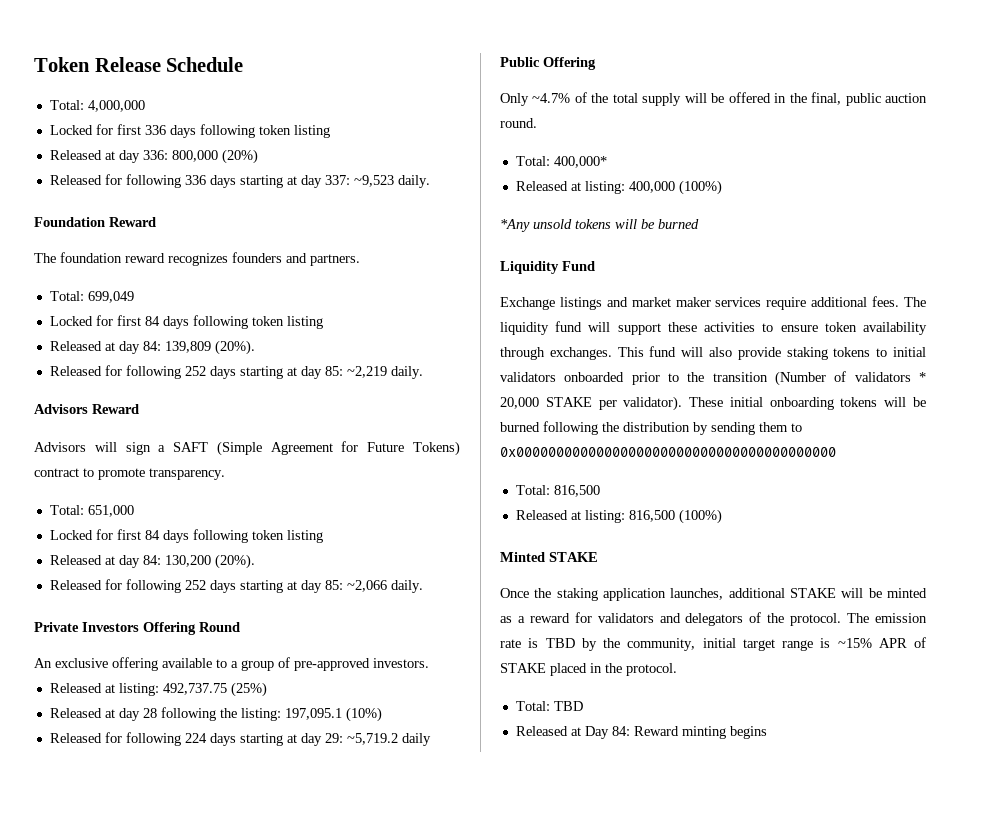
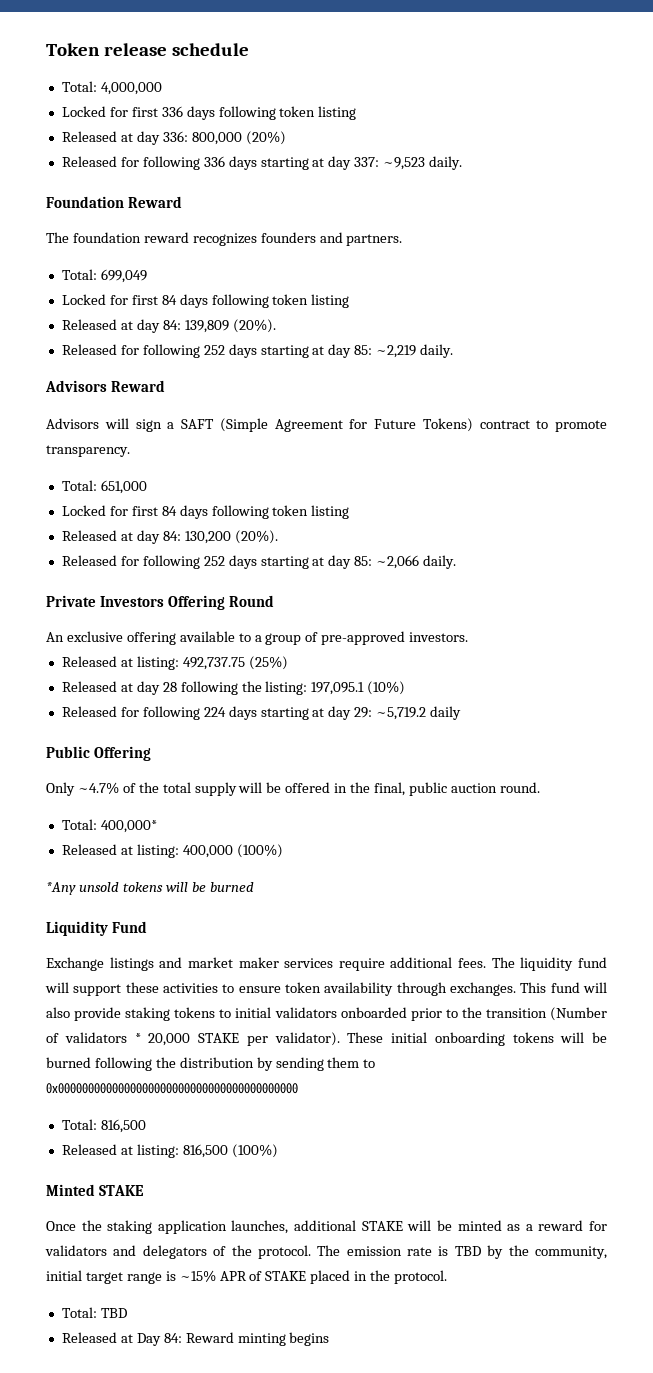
[94,57,244,72] Release Schedule -> [103,43,249,56] release schedule

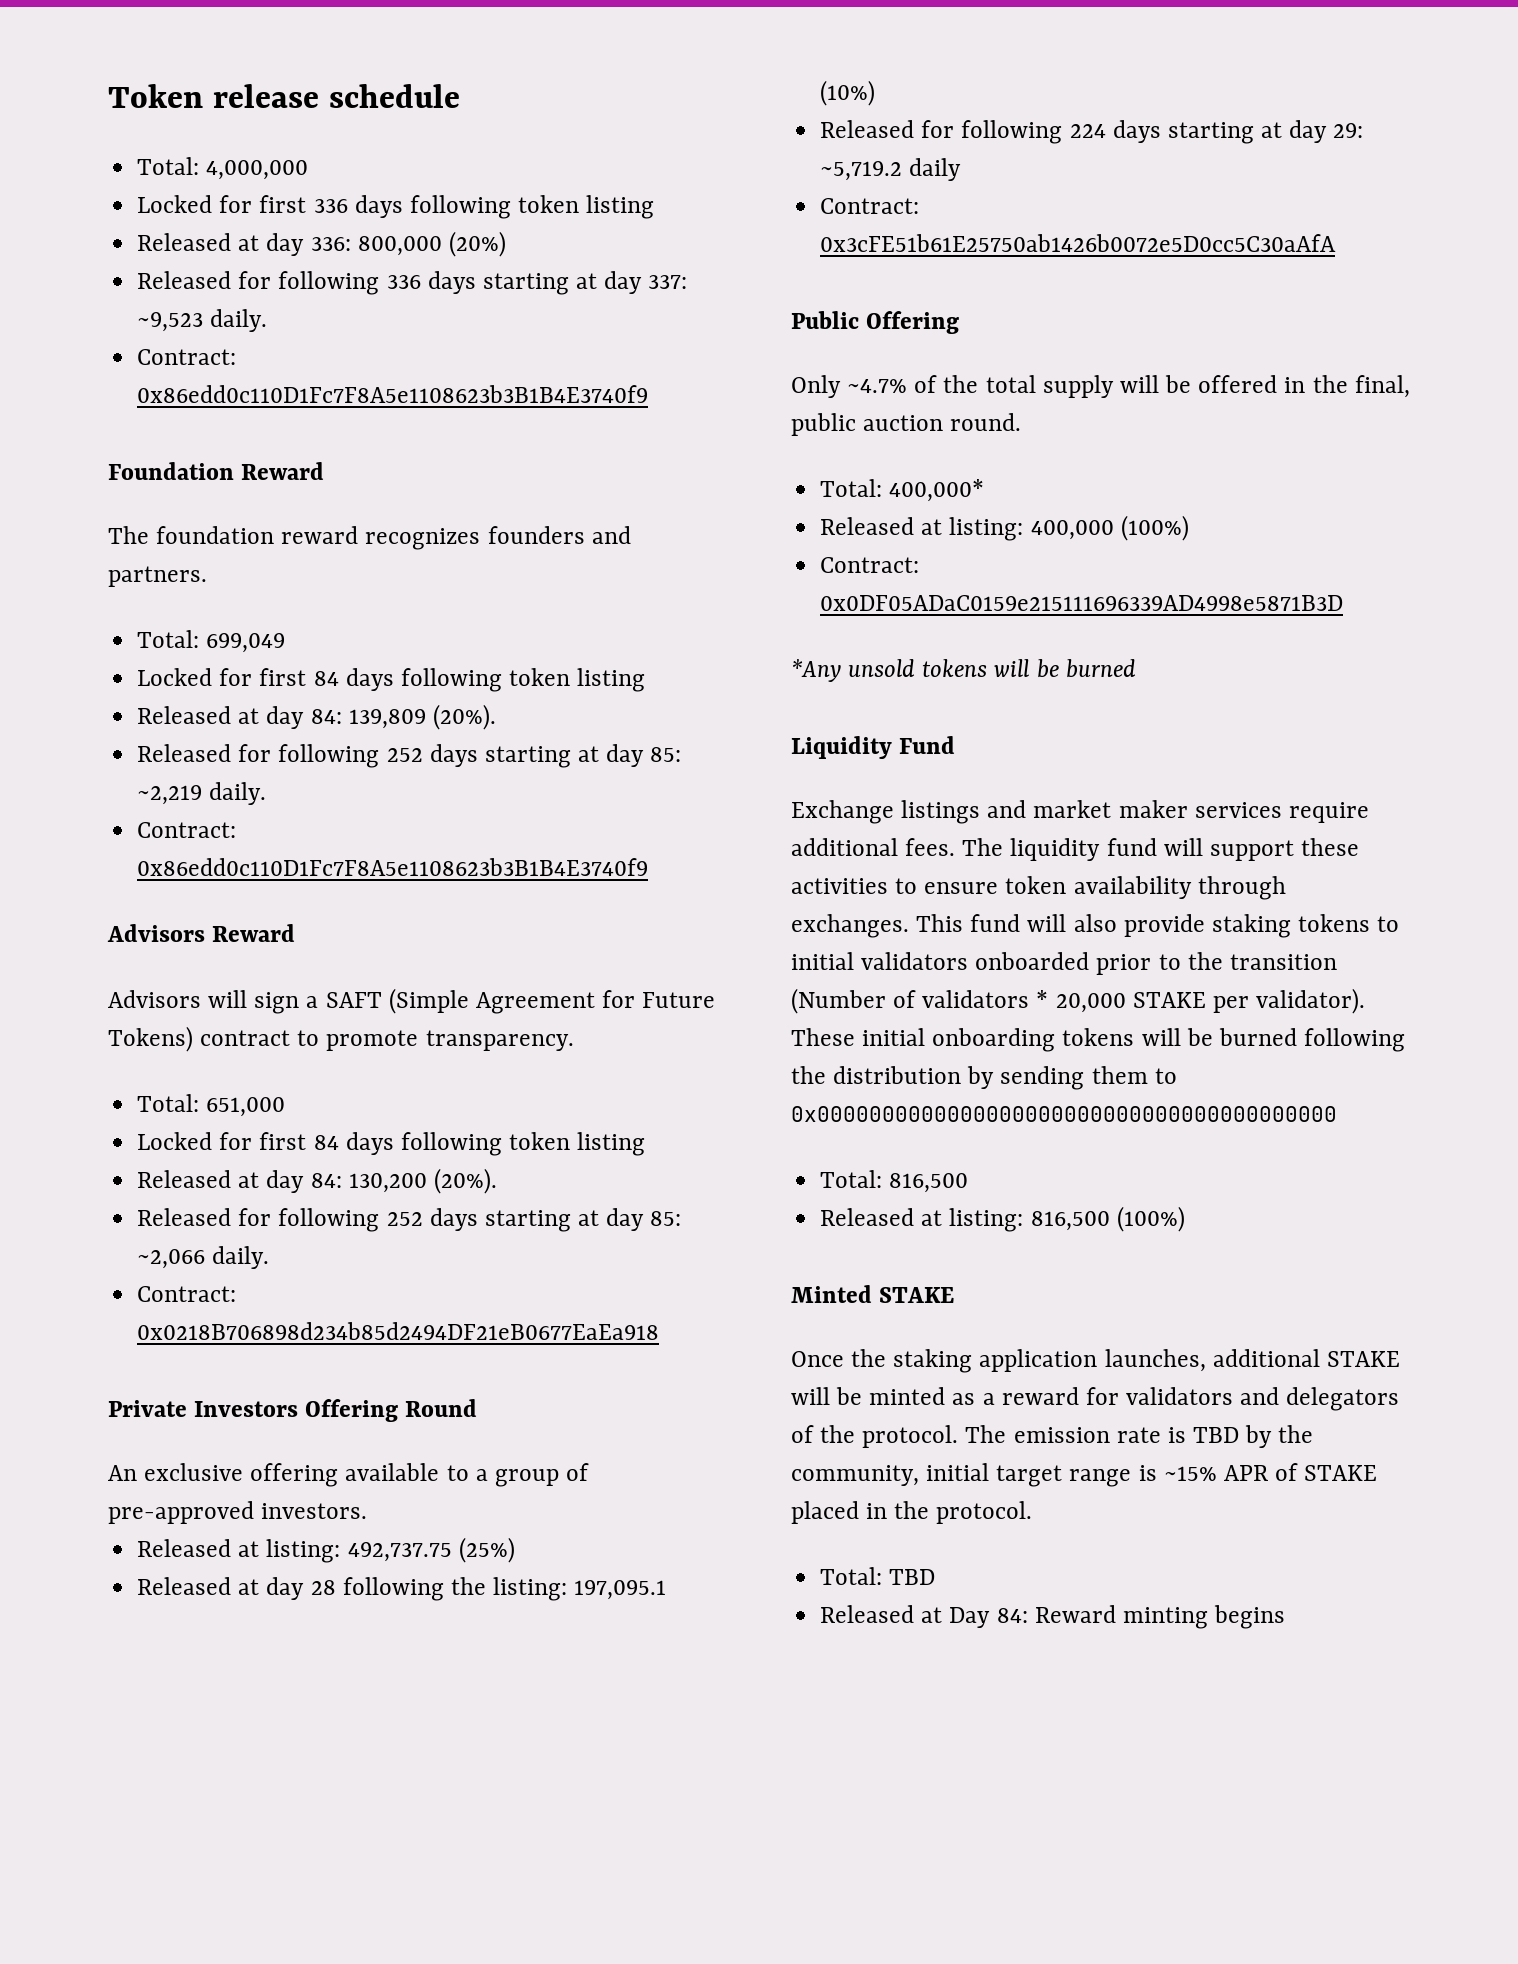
(463, 163) none -> [137,349,237,365] [137,385,649,403] // Contract: 0x86edd0c110D1Fc7F8A5e1108623b3B1B4E3740f9
(454, 351) none -> [137,822,237,838] [137,858,649,876] // Contract: 0x86edd0c110D1Fc7F8A5e1108623b3B1B4E3740f9
(457, 562) none -> [137,1286,237,1302] [137,1322,660,1340] // Contract: 0x0218B706898d234b85d2494DF21eB0677EaEa918
(462, 713) none -> [820,198,920,214] [820,234,1337,252] // Contract: 0x3cFE51b61E25750ab1426b0072e5D0cc5C30aAfA
(283, 851) none -> [820,557,920,573] [820,595,1344,611] // Contract: 0x0DF05ADaC0159e215111696339AD4998e5871B3D

